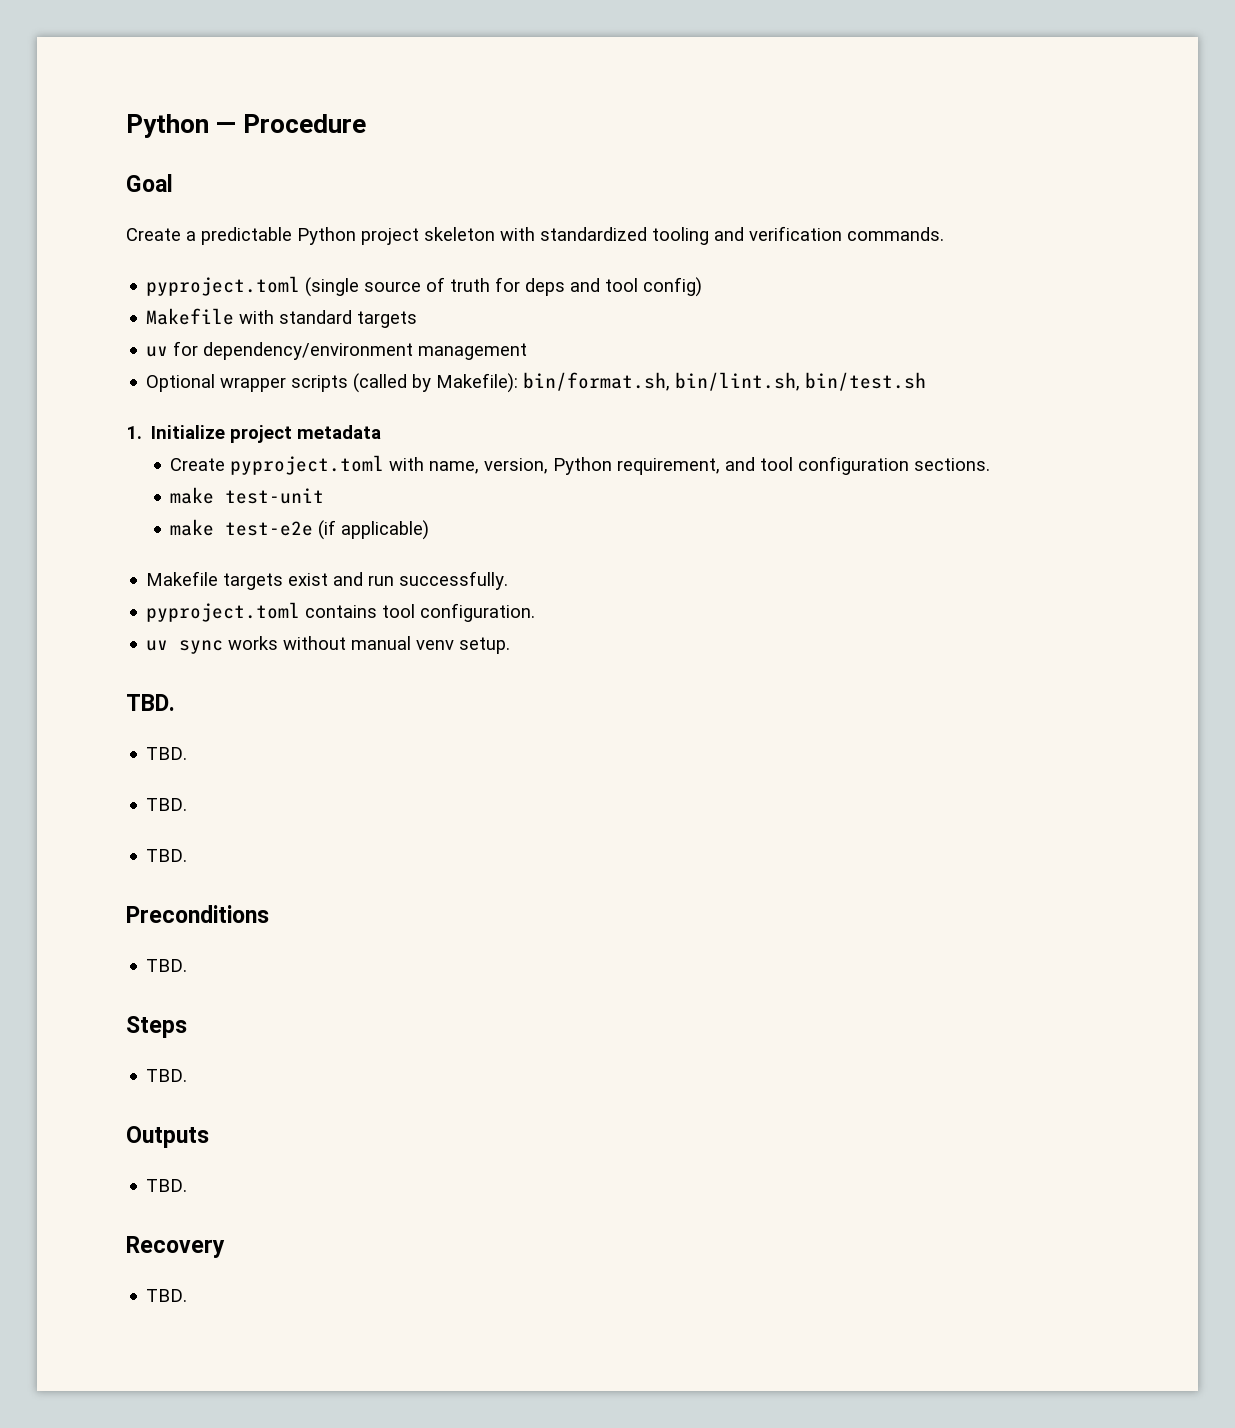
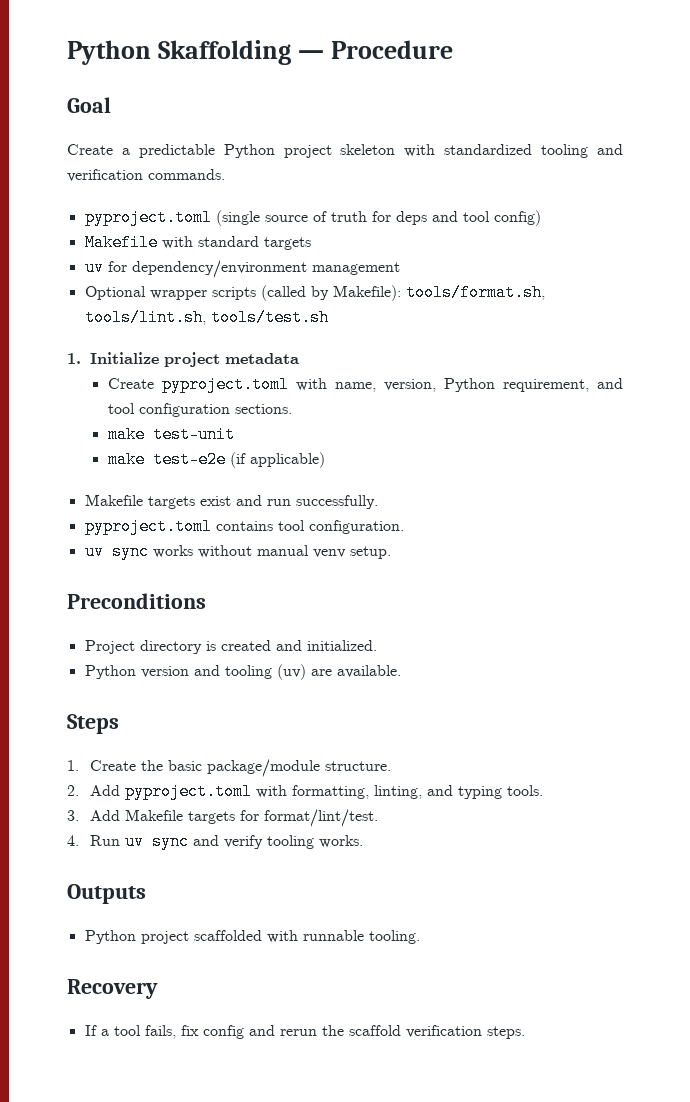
[126,114,209,138] Python -> [67,40,291,65] Python Skaffolding
[523,372,927,391] bin/format.sh, bin/lint.sh, bin/test.sh -> [405,284,545,301] [84,309,329,326] tools/format.sh, tools/lint.sh, tools/test.sh
[126,694,175,711] [146,747,188,760] [146,798,188,811] [146,849,188,862] [126,905,269,923] [146,959,188,972] [126,1016,187,1038] [146,1069,188,1082] [126,1126,209,1148] [146,1179,188,1192] [126,1236,225,1258] [146,1289,188,1302] TBD. // TBD. // TBD. // TBD. // Preconditions // TBD. // Steps // TBD. // Outputs // TBD. // Recovery // TBD. -> [67,593,206,609] [84,640,377,654] [84,664,401,680] [67,714,119,734] [67,759,392,777] [67,783,544,800] [67,809,379,827] [67,833,364,850] [67,884,146,904] [84,930,420,944] [67,979,158,999] [84,1025,525,1039] Preconditions // Project directory is created and initialized. // Python version and tooling (uv) are available. // Steps // 1. Create the basic package/module structure. // 2. Add pyproject.toml with formatting, linting, and typing tools. // 3. Add Makefile targets for format/lint/test. // 4. Run uv sync and verify tooling works. // Outputs // Python project scaffolded with runnable tooling. // Recovery // If a tool fails, fix config and rerun the scaffold verification steps.

